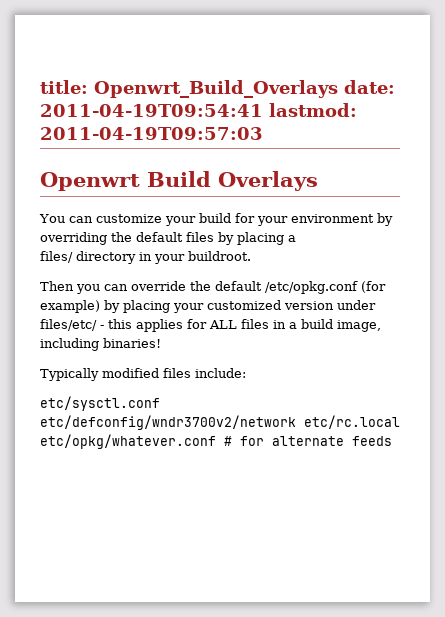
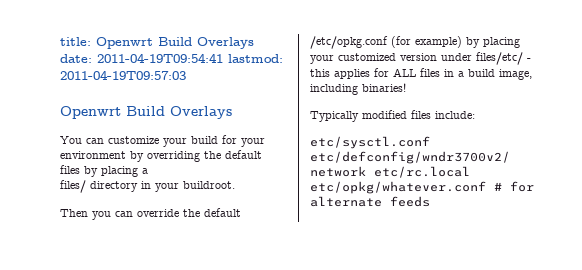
[94,80,338,98] Openwrt_Build_Overlays -> [96,37,254,49] Openwrt Build Overlays

